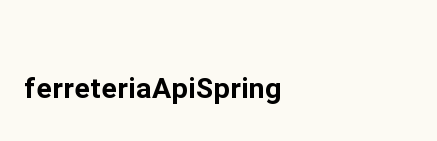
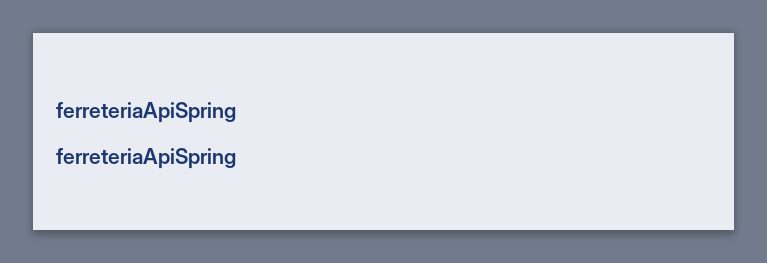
[24,77,282,104] ferreteriaApiSpring -> [56,102,236,123] [56,148,236,169] ferreteriaApiSpring // ferreteriaApiSpring

